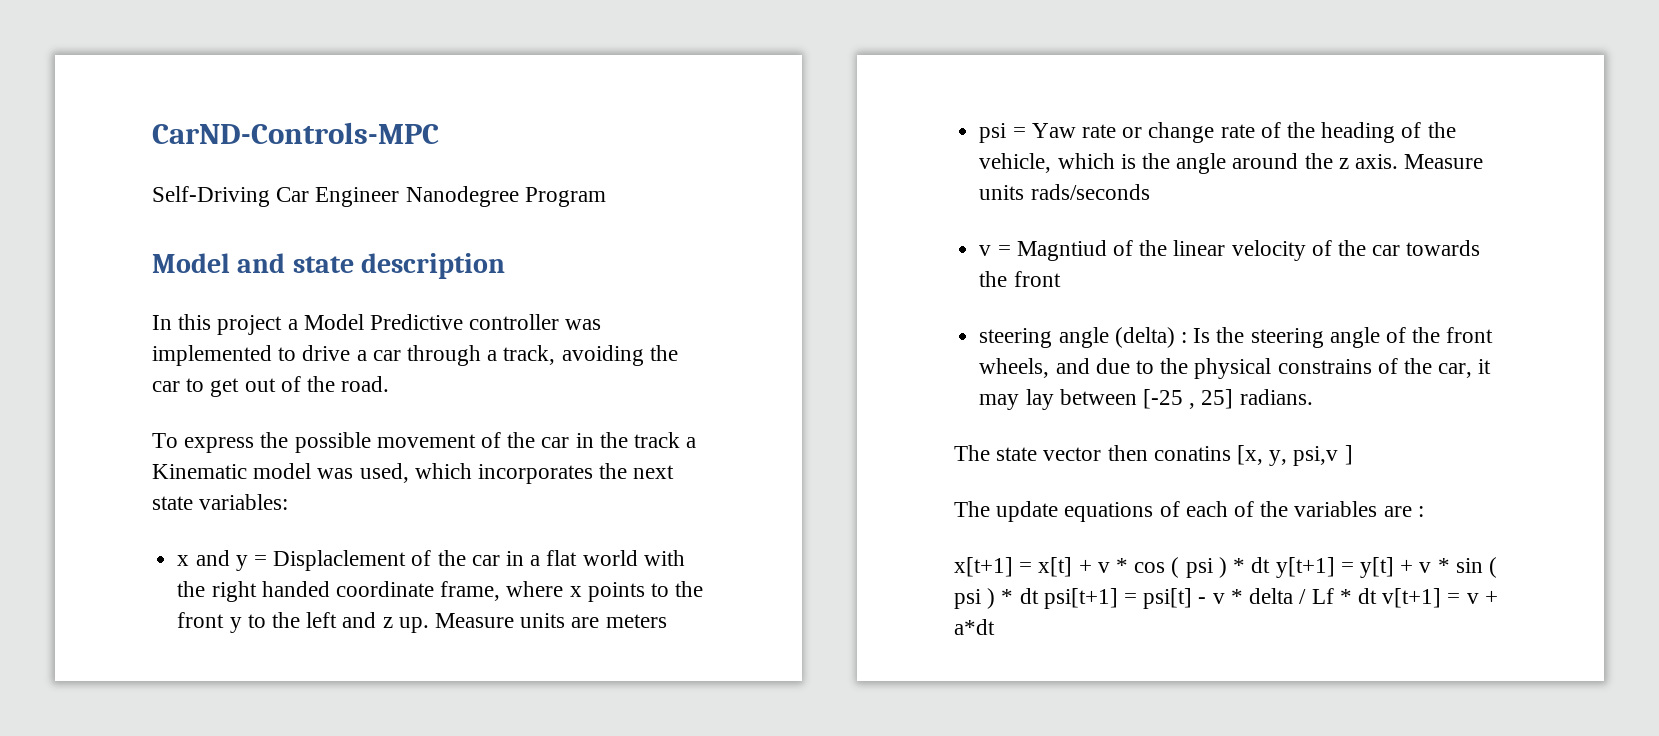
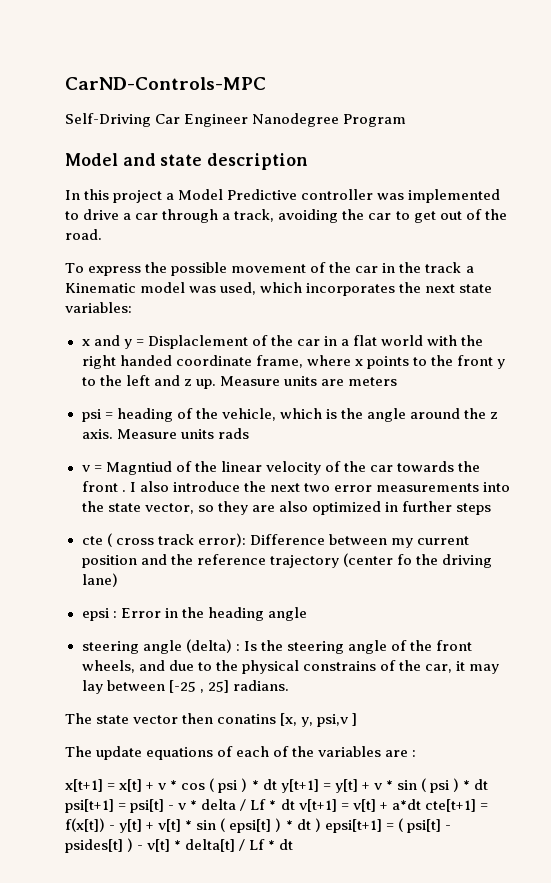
[1031,122,1315,143] Yaw rate or change rate of the -> (113, 415) none
[1030,184,1150,200] rads/seconds -> [217,428,249,439] rads
(1061, 279) none -> [121,481,511,492] [81,501,492,515] [81,533,469,548] [81,553,492,568] [81,573,118,587] [81,607,307,621] . I also introduce the next two error measurements into the state vector, so they are also optimized in further steps // cte ( cross track error): Difference between my current position and the reference trajectory (center fo the driving lane) // epsi : Error in the heading angle
[1466,593,1479,604] v -> [352,799,376,812] v[t]
(995, 627) none -> [424,799,488,812] [65,818,451,833] [65,838,294,853] cte[t+1] = f(x[t]) - y[t] + v[t] * sin ( epsi[t] ) * dt ) epsi[t+1] = ( psi[t] - psides[t] ) - v[t] * delta[t] / Lf * dt

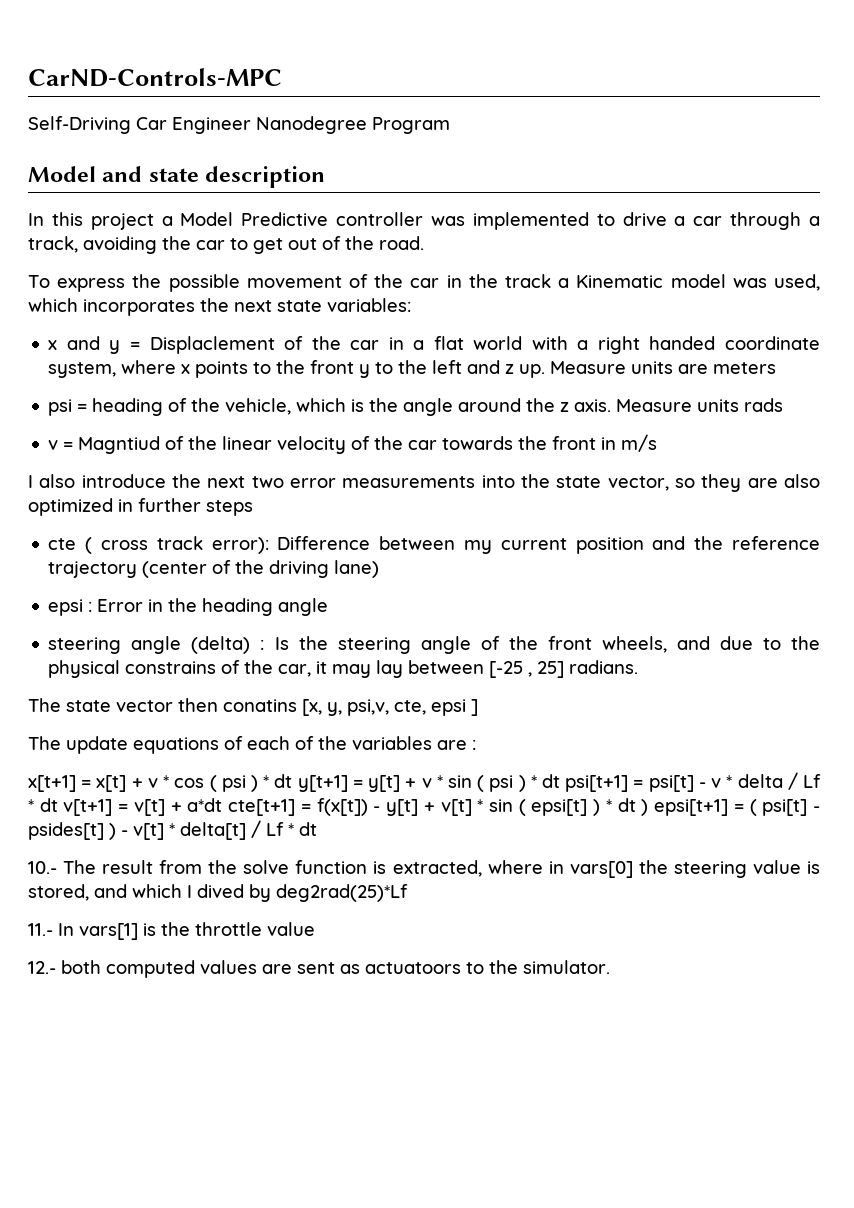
[461,335,484,346] the -> [577,340,589,350] a
[255,355,303,368] frame, -> [48,362,117,378] system,
[121,490,126,492] . -> [601,434,658,452] in m/s //
[396,554,412,565] fo -> [212,560,232,574] of
[317,714,350,727] psi,v -> [347,699,466,716] psi,v, cte, epsi
(294, 844) none -> [28,860,821,878] [28,884,408,902] [28,922,315,940] [28,960,610,978] // 10.- The result from the solve function is extracted, where in vars[0] the steering value is stored, and which I dived by deg2rad(25)*Lf // 11.- In vars[1] is the throttle value // 12.- both computed values are sent as actuatoors to the simulator.

